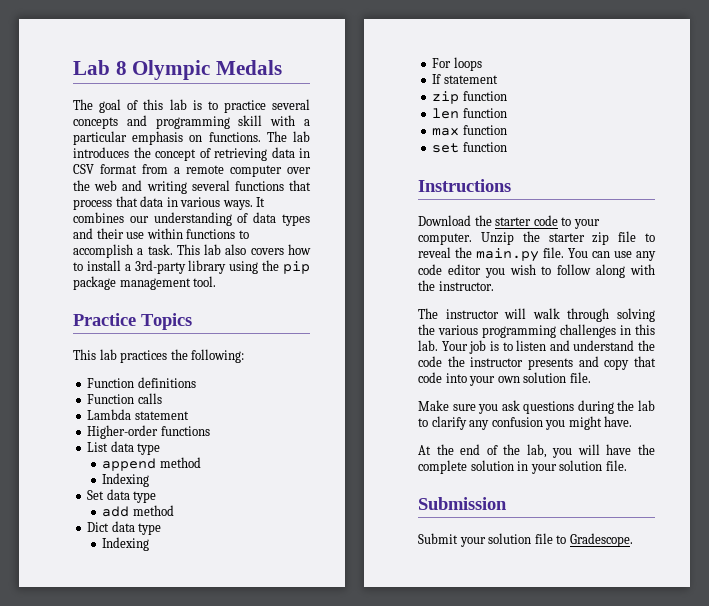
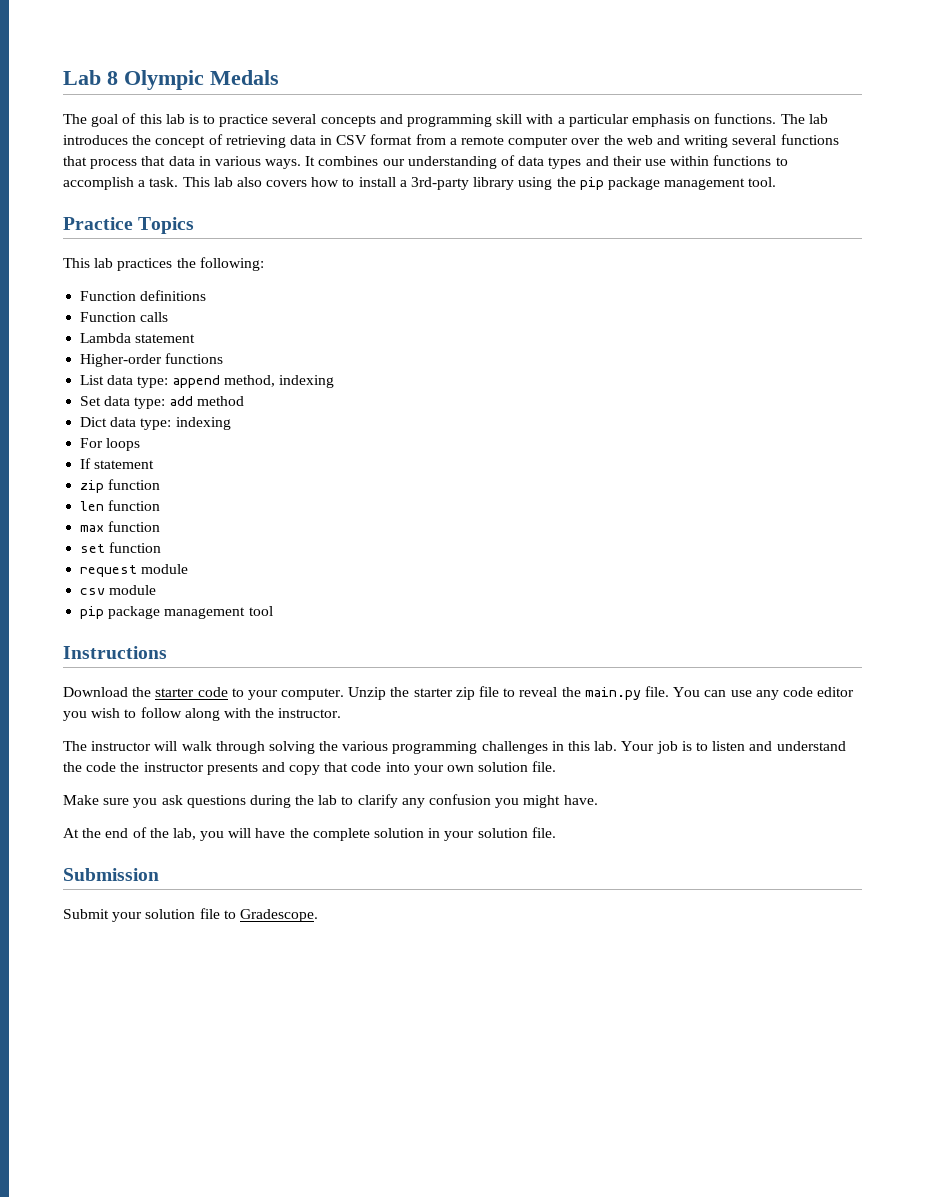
[137,443,161,455] [102,457,201,471] [102,473,150,487] type // append method // Indexing -> [137,375,334,388] type: append method, indexing
[133,491,157,503] type // -> [134,397,166,409] type:
[138,523,162,535] [102,537,150,551] type // Indexing -> [140,417,231,430] type: indexing
(507, 147) none -> [80,564,189,577] [80,585,157,595] [80,606,273,619] // request module // csv module // pip package management tool

